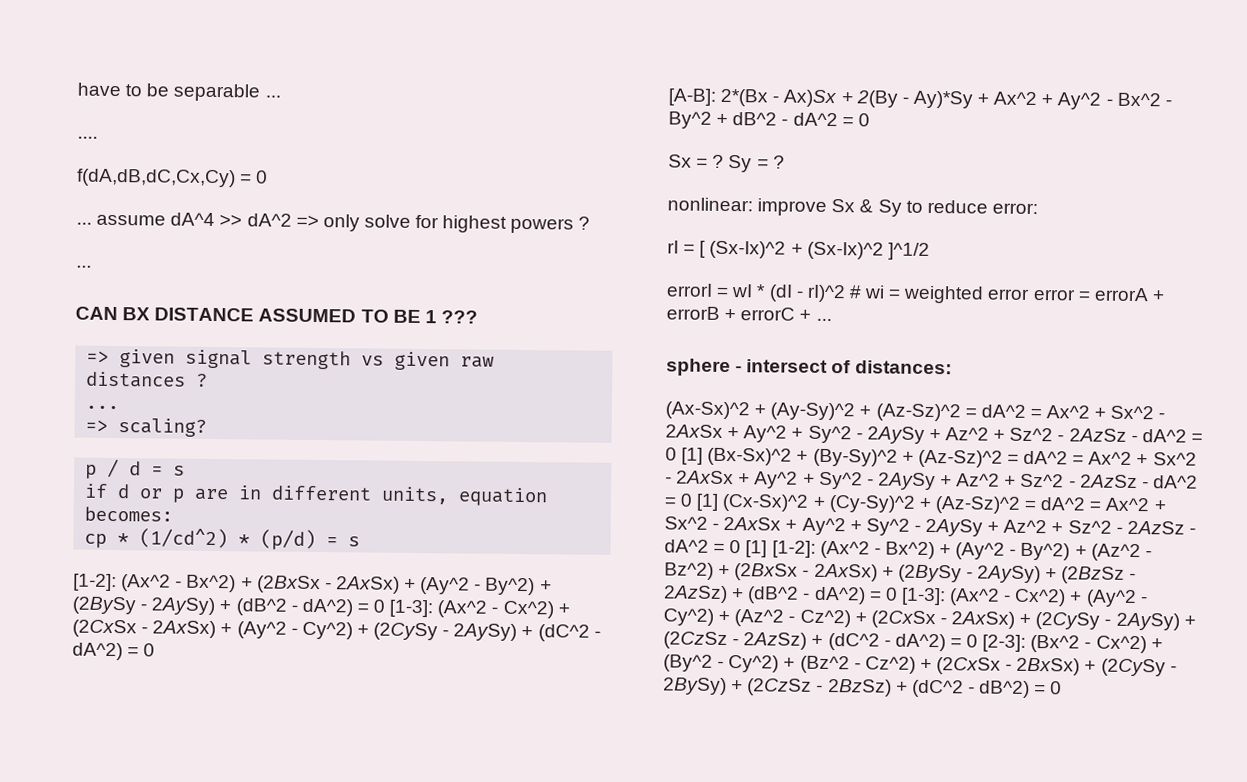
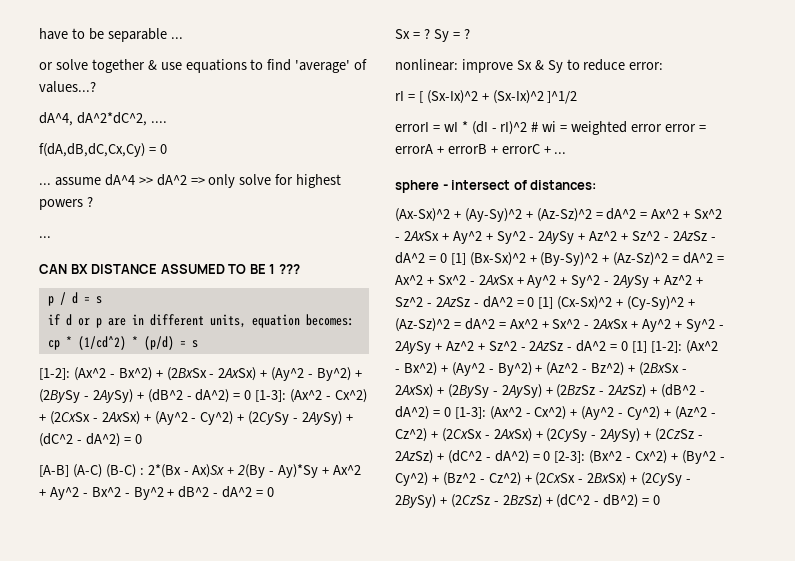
(281, 96) none -> [39,59,368,73] [39,81,96,93] [39,112,147,126] or solve together & use equations to find 'average' of values...? // dA^4, dA^2*dC^2,
[86,349,496,371] [86,371,209,388] [85,405,120,410] [85,418,208,437] // => given signal strength vs given raw distances ? // ... // => scaling? -> (300, 269) none
[668,88,716,106] [A-B]: -> [39,464,144,478] [A-B] (A-C) (B-C) :

